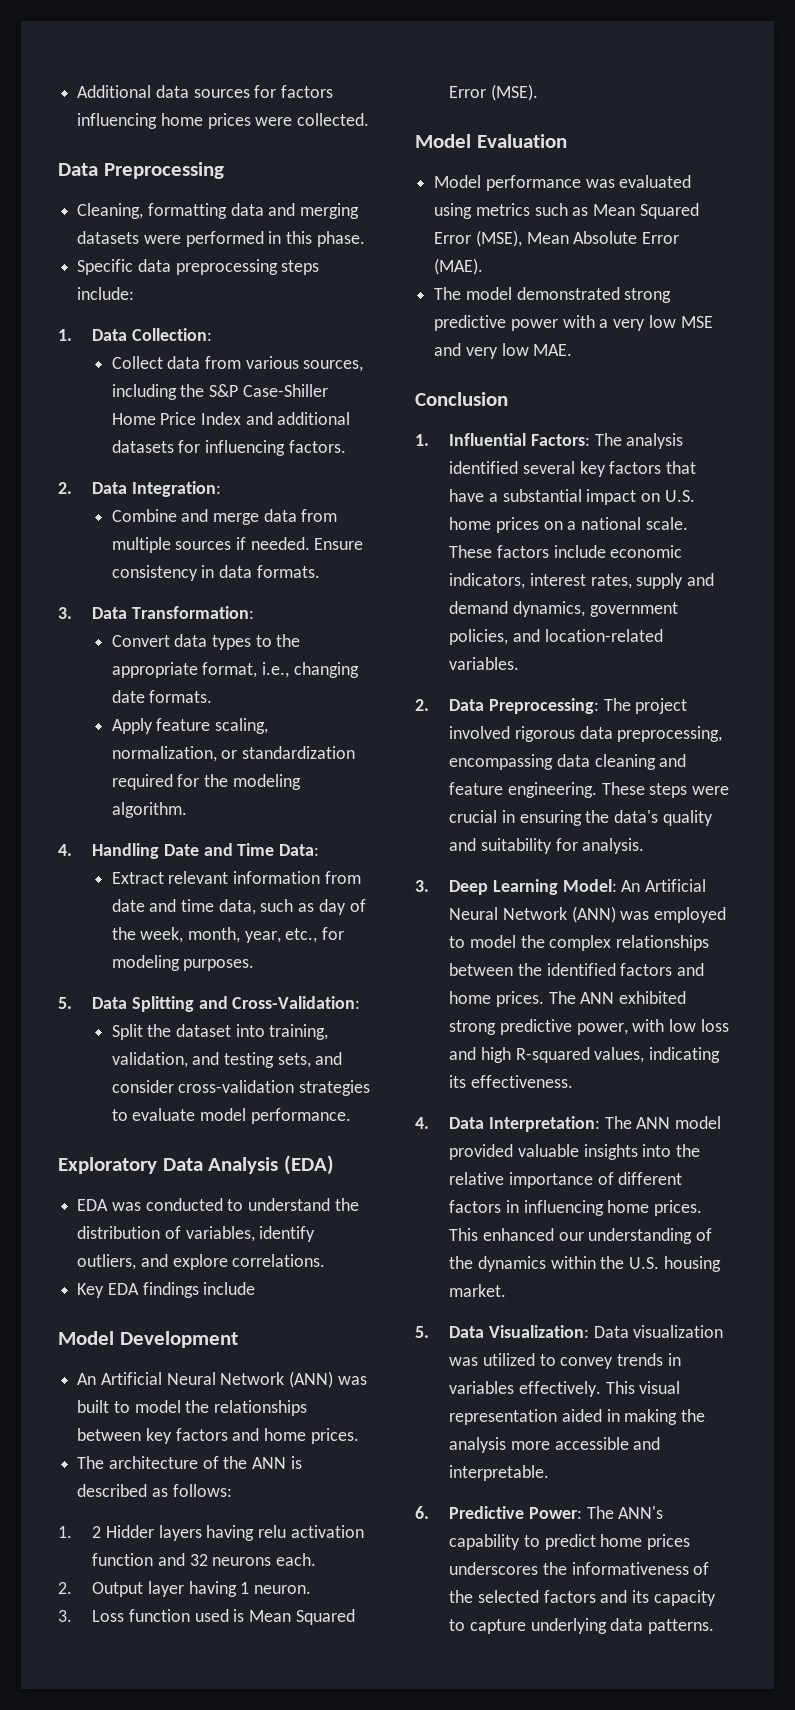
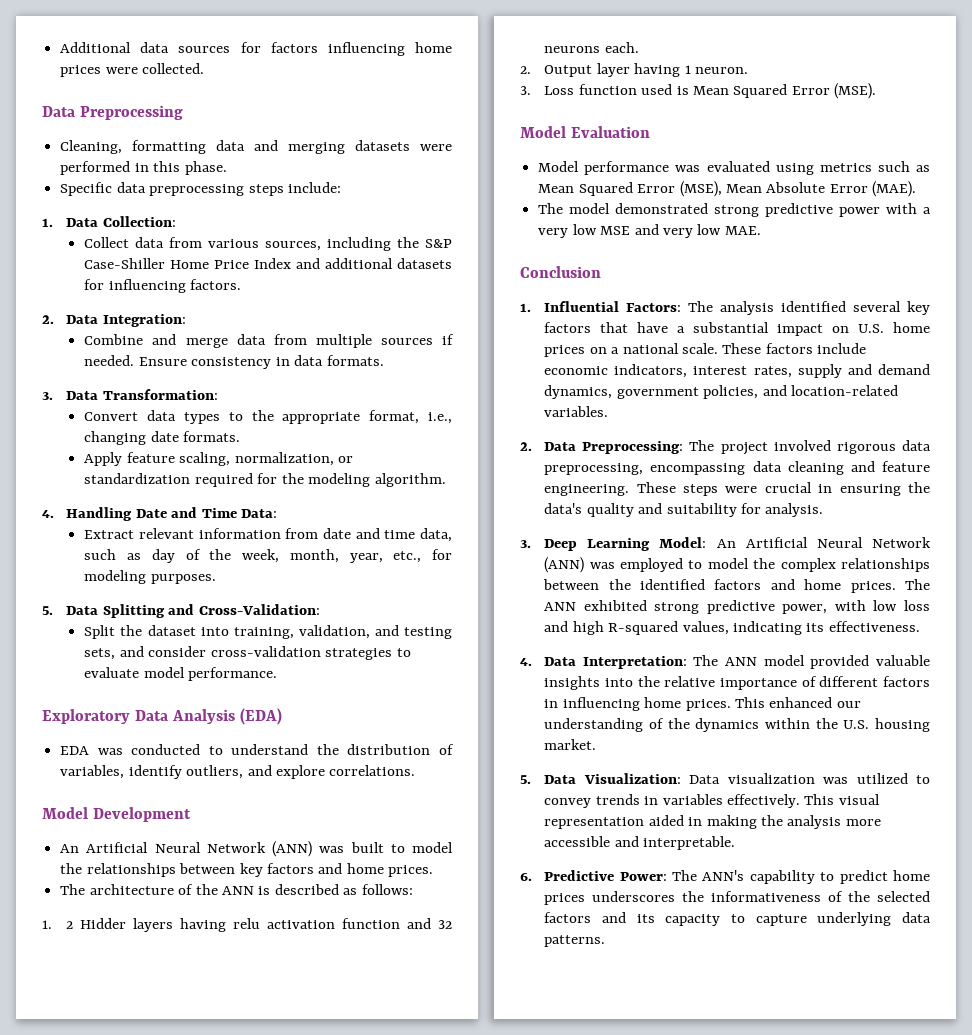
[77,1282,256,1298] // Key EDA findings include -> (416, 770) none

